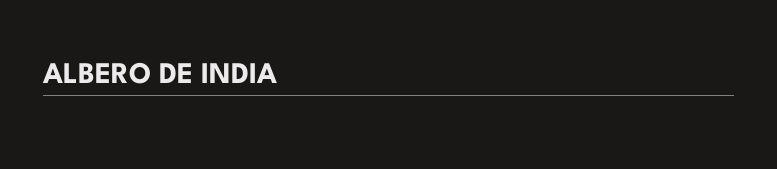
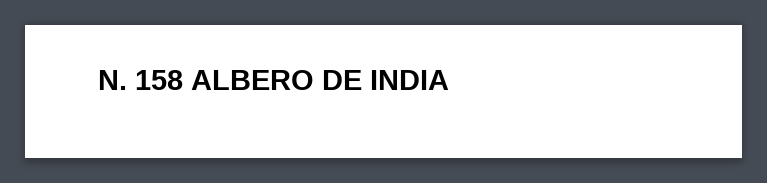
(42, 73) none -> [98,70,183,90] N. 158

